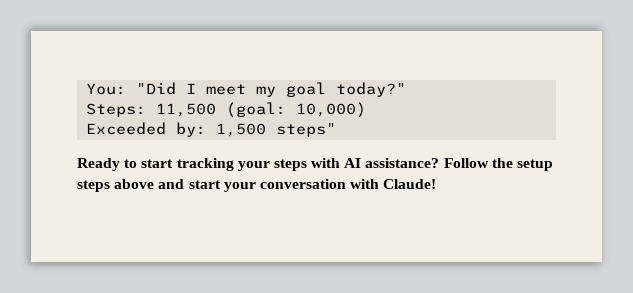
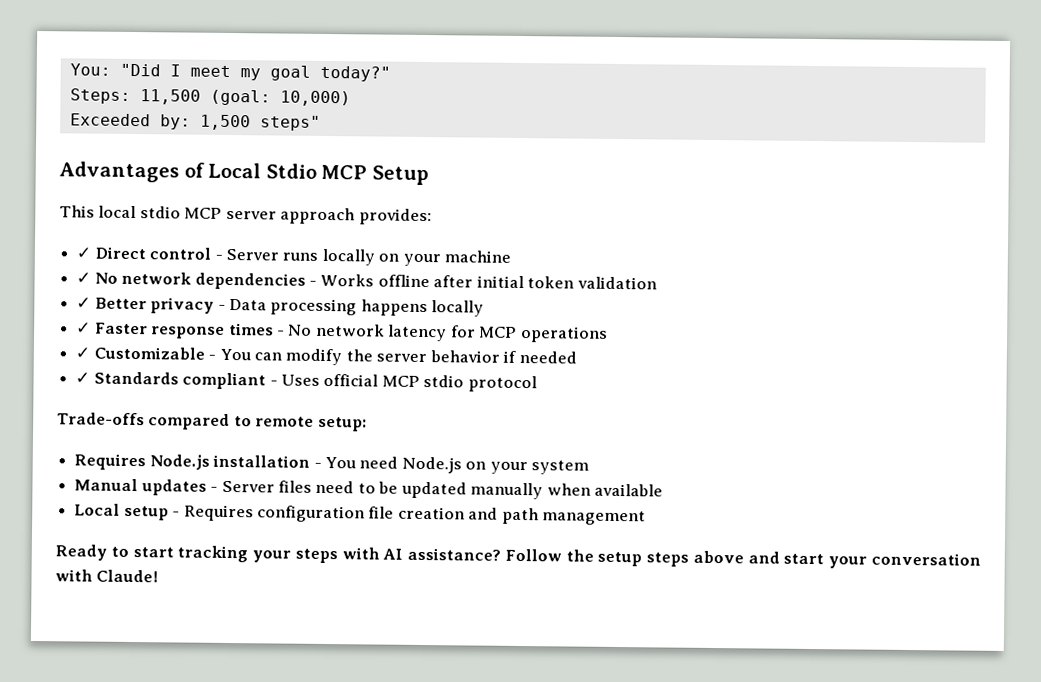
(337, 130) none -> [59,161,429,186] [59,205,432,226] [76,246,512,267] [76,271,657,290] [76,297,485,317] [76,322,608,343] [75,346,577,366] [75,371,537,393] [57,412,367,432] [74,453,590,475] [74,478,664,500] [74,503,647,526] // Advantages of Local Stdio MCP Setup // This local stdio MCP server approach provides: // ✓ Direct control - Server runs locally on your machine // ✓ No network dependencies - Works offline after initial token validation // ✓ Better privacy - Data processing happens locally // ✓ Faster response times - No network latency for MCP operations // ✓ Customizable - You can modify the server behavior if needed // ✓ Standards compliant - Uses official MCP stdio protocol // Trade-offs compared to remote setup: // Requires Node.js installation - You need Node.js on your system // Manual updates - Server files need to be updated manually when available // Local setup - Requires configuration file creation and path management

